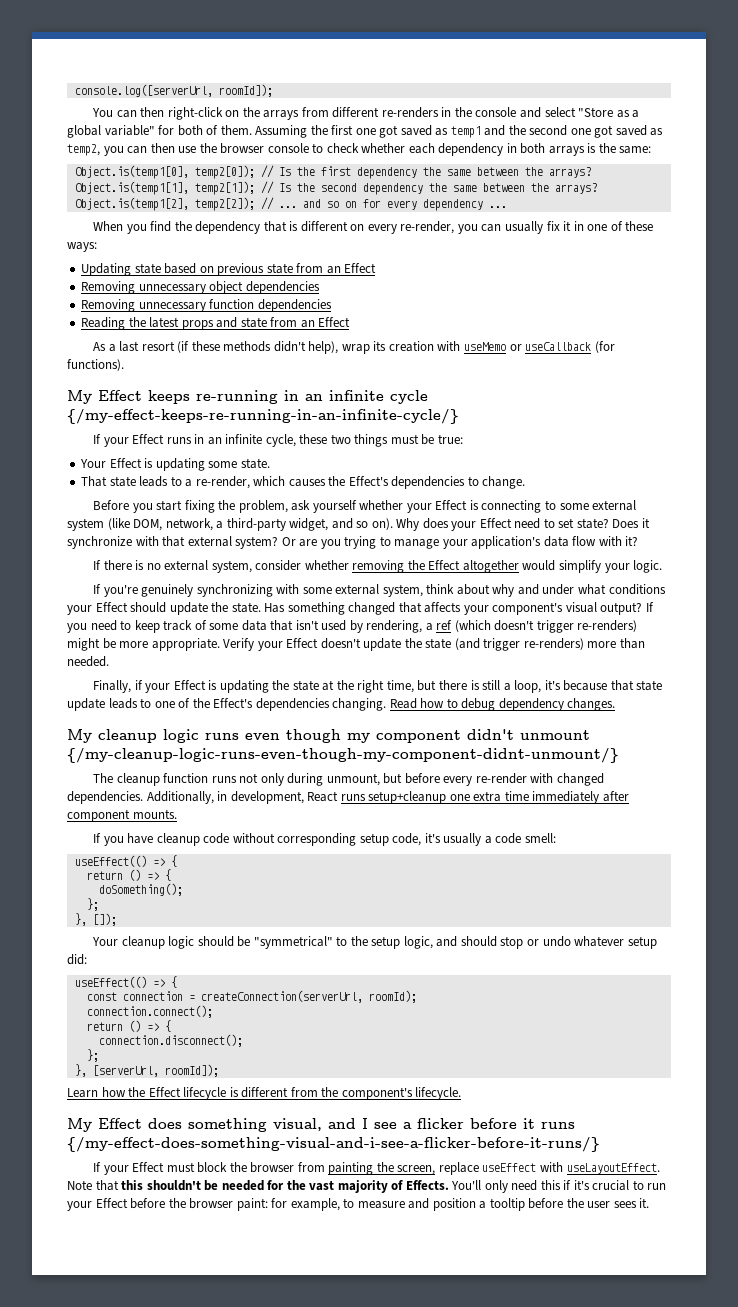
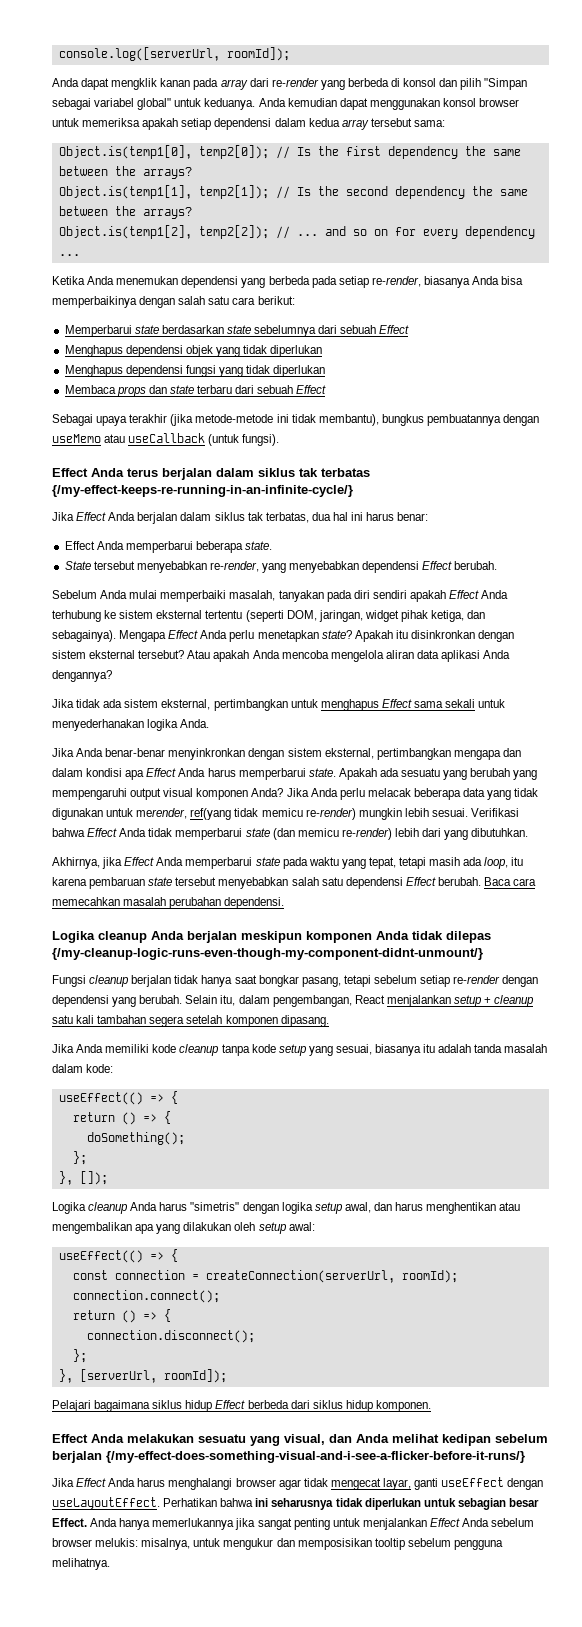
[92,107,640,120] [67,125,664,138] [67,143,652,156] You can then right-click on the arrays from different re-renders in the console and select "Store as a global variable" for both of them. Assuming the first one got saved as temp1 and the second one got saved as temp2, you can then use the browser console to check whether each dependency in both arrays is the same: -> [52,78,528,90] [52,98,520,110] [52,118,445,130] Anda dapat mengklik kanan pada array dari re-render yang berbeda di konsol dan pilih "Simpan sebagai variabel global" untuk keduanya. Anda kemudian dapat menggunakan konsol browser untuk memeriksa apakah setiap dependensi dalam kedua array tersebut sama:
[93,221,654,234] [67,242,97,252] [81,263,377,276] [81,281,320,294] [81,299,332,312] [81,317,351,330] [93,341,615,354] [67,359,124,371] [67,390,428,404] [67,409,459,424] [93,434,463,447] [80,458,270,471] [81,476,526,489] [93,500,637,513] [67,518,650,531] [67,536,639,549] [93,560,663,573] [93,584,666,597] [67,602,654,615] [67,620,638,633] [67,638,645,651] [67,656,109,667] [93,680,663,693] [67,698,616,711] [67,729,590,743] [67,748,619,763] [93,773,604,786] [67,791,629,804] [67,809,177,822] [93,833,556,846] When you find the dependency that is different on every re-render, you can usually fix it in one of these ways: // Updating state based on previous state from an Effect // Removing unnecessary object dependencies // Removing unnecessary function dependencies // Reading the latest props and state from an Effect // As a last resort (if these methods didn't help), wrap its creation with useMemo or useCallback (for functions). // My Effect keeps re-running in an infinite cycle {/my-effect-keeps-re-running-in-an-infinite-cycle/} // If your Effect runs in an infinite cycle, these two things must be true: // Your Effect is updating some state. // That state leads to a re-render, which causes the Effect's dependencies to change. // Before you start fixing the problem, ask yourself whether your Effect is connecting to some external system (like DOM, network, a third-party widget, and so on). Why does your Effect need to set state? Does it synchronize with that external system? Or are you trying to manage your application's data flow with it? // If there is no external system, consider whether removing the Effect altogether would simplify your logic. // If you're genuinely synchronizing with some external system, think about why and under what conditions your Effect should update the state. Has something changed that affects your component's visual output? If you need to keep track of some data that isn't used by rendering, a ref (which doesn't trigger re-renders) might be more appropriate. Verify your Effect doesn't update the state (and trigger re-renders) more than needed. // Finally, if your Effect is updating the state at the right time, but there is still a loop, it's because that state update leads to one of the Effect's dependencies changing. Read how to debug dependency changes. // My cleanup logic runs even though my component didn't unmount {/my-cleanup-logic-runs-even-though-my-component-didnt-unmount/} // The cleanup function runs not only during unmount, but before every re-render with changed dependencies. Additionally, in development, React runs setup+cleanup one extra time immediately after component mounts. // If you have cleanup code without corresponding setup code, it's usually a code smell: -> [52,276,524,288] [52,296,295,308] [64,325,410,337] [64,345,323,357] [64,365,326,377] [64,385,327,397] [52,414,540,426] [52,433,280,446] [52,468,370,480] [52,485,353,497] [52,512,429,524] [64,541,273,553] [64,561,498,573] [52,590,509,602] [52,610,486,622] [52,630,515,642] [52,650,511,662] [52,670,112,682] [52,699,506,711] [52,719,210,731] [52,748,521,760] [52,768,538,780] [52,788,539,800] [52,808,520,820] [52,828,529,840] [52,857,524,869] [52,877,537,889] [52,897,285,909] [52,931,491,943] [52,948,483,960] [52,975,539,987] [52,995,535,1007] [52,1015,329,1027] [52,1044,548,1056] [52,1064,114,1073] Ketika Anda menemukan dependensi yang berbeda pada setiap re-render, biasanya Anda bisa memperbaikinya dengan salah satu cara berikut: // Memperbarui state berdasarkan state sebelumnya dari sebuah Effect // Menghapus dependensi objek yang tidak diperlukan // Menghapus dependensi fungsi yang tidak diperlukan // Membaca props dan state terbaru dari sebuah Effect // Sebagai upaya terakhir (jika metode-metode ini tidak membantu), bungkus pembuatannya dengan useMemo atau useCallback (untuk fungsi). // Effect Anda terus berjalan dalam siklus tak terbatas {/my-effect-keeps-re-running-in-an-infinite-cycle/} // Jika Effect Anda berjalan dalam siklus tak terbatas, dua hal ini harus benar: // Effect Anda memperbarui beberapa state. // State tersebut menyebabkan re-render, yang menyebabkan dependensi Effect berubah. // Sebelum Anda mulai memperbaiki masalah, tanyakan pada diri sendiri apakah Effect Anda terhubung ke sistem eksternal tertentu (seperti DOM, jaringan, widget pihak ketiga, dan sebagainya). Mengapa Effect Anda perlu menetapkan state? Apakah itu disinkronkan dengan sistem eksternal tersebut? Atau apakah Anda mencoba mengelola aliran data aplikasi Anda dengannya? // Jika tidak ada sistem eksternal, pertimbangkan untuk menghapus Effect sama sekali untuk menyederhanakan logika Anda. // Jika Anda benar-benar menyinkronkan dengan sistem eksternal, pertimbangkan mengapa dan dalam kondisi apa Effect Anda harus memperbarui state. Apakah ada sesuatu yang berubah yang mempengaruhi output visual komponen Anda? Jika Anda perlu melacak beberapa data yang tidak digunakan untuk merender, ref(yang tidak memicu re-render) mungkin lebih sesuai. Verifikasi bahwa Effect Anda tidak memperbarui state (dan memicu re-render) lebih dari yang dibutuhkan. // Akhirnya, jika Effect Anda memperbarui state pada waktu yang tepat, tetapi masih ada loop, itu karena pembaruan state tersebut menyebabkan salah satu dependensi Effect berubah. Baca cara memecahkan masalah perubahan dependensi. // Logika cleanup Anda berjalan meskipun komponen Anda tidak dilepas {/my-cleanup-logic-runs-even-though-my-component-didnt-unmount/} // Fungsi cleanup berjalan tidak hanya saat bongkar pasang, tetapi sebelum setiap re-render dengan dependensi yang berubah. Selain itu, dalam pengembangan, React menjalankan setup + cleanup satu kali tambahan segera setelah komponen dipasang. // Jika Anda memiliki kode cleanup tanpa kode setup yang sesuai, biasanya itu adalah tanda masalah dalam kode:
[92,936,657,949] [67,954,87,965] Your cleanup logic should be "symmetrical" to the setup logic, and should stop or undo whatever setup did: -> [52,1202,521,1214] [52,1222,315,1234] Logika cleanup Anda harus "simetris" dengan logika setup awal, dan harus menghentikan atau mengembalikan apa yang dilakukan oleh setup awal:
[67,1087,462,1100] [67,1118,575,1132] [67,1137,600,1152] [93,1162,660,1175] [67,1180,667,1193] [67,1198,650,1211] Learn how the Effect lifecycle is different from the component's lifecycle. // My Effect does something visual, and I see a flicker before it runs {/my-effect-does-something-visual-and-i-see-a-flicker-before-it-runs/} // If your Effect must block the browser from painting the screen, replace useEffect with useLayoutEffect. Note that this shouldn't be needed for the vast majority of Effects. You'll only need this if it's crucial to run your Effect before the browser paint: for example, to measure and position a tooltip before the user sees it. -> [52,1400,431,1412] [52,1434,548,1446] [52,1451,525,1463] [52,1477,544,1490] [52,1497,539,1510] [52,1518,535,1530] [52,1538,503,1550] [52,1558,110,1570] Pelajari bagaimana siklus hidup Effect berbeda dari siklus hidup komponen. // Effect Anda melakukan sesuatu yang visual, dan Anda melihat kedipan sebelum berjalan {/my-effect-does-something-visual-and-i-see-a-flicker-before-it-runs/} // Jika Effect Anda harus menghalangi browser agar tidak mengecat layar, ganti useEffect dengan useLayoutEffect. Perhatikan bahwa ini seharusnya tidak diperlukan untuk sebagian besar Effect. Anda hanya memerlukannya jika sangat penting untuk menjalankan Effect Anda sebelum browser melukis: misalnya, untuk mengukur dan memposisikan tooltip sebelum pengguna melihatnya.

